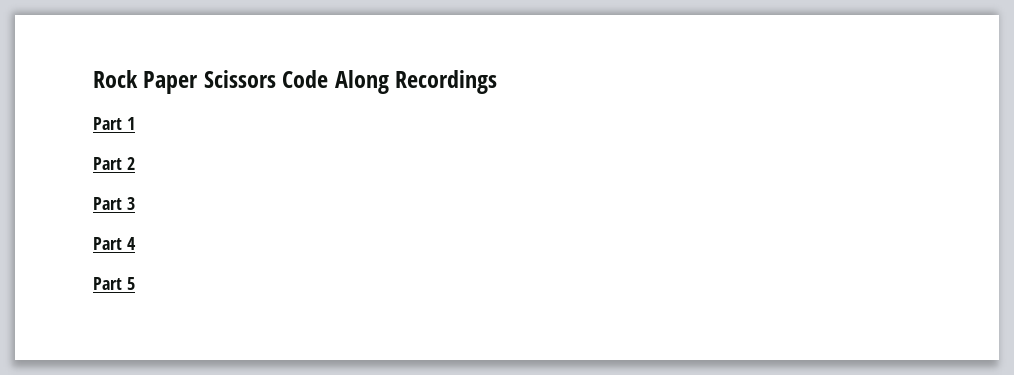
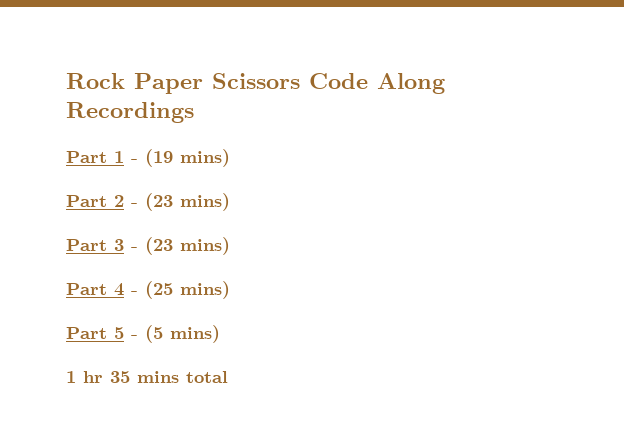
(135, 123) none -> [131,149,230,167] - (19 mins)
(135, 163) none -> [131,193,230,211] - (23 mins)
(135, 203) none -> [131,237,230,255] - (23 mins)
(136, 243) none -> [131,281,230,299] - (25 mins)
(135, 283) none -> [131,325,220,343] [66,371,228,383] - (5 mins) // 1 hr 35 mins total

